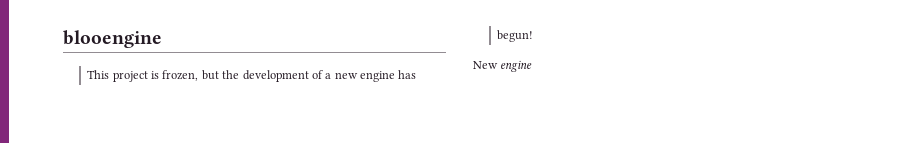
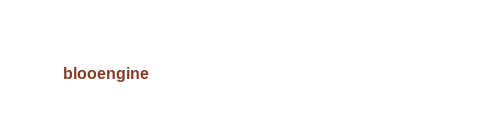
[87,70,417,82] [497,30,534,42] [473,60,533,72] // This project is frozen, but the development of a new engine has begun! // New engine -> (149, 74) none

